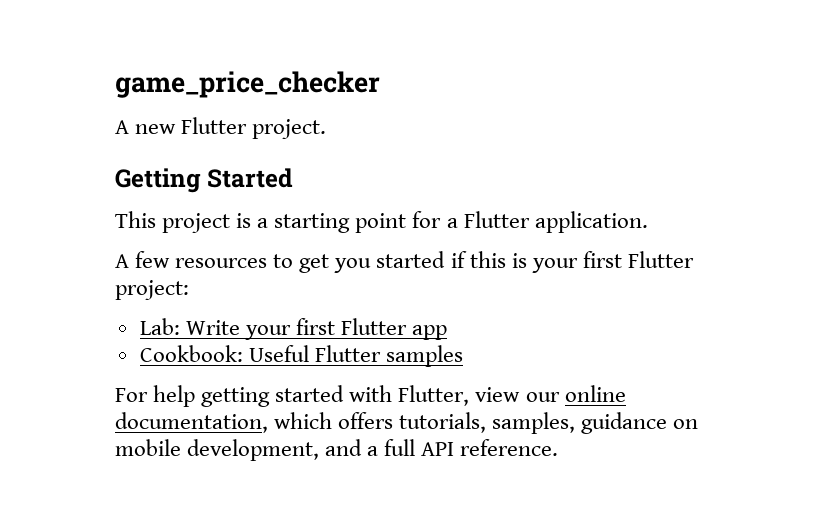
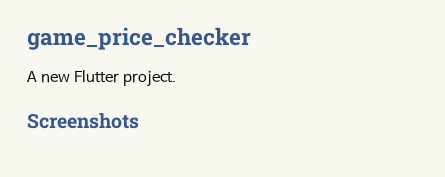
[115,168,293,193] [115,211,648,233] [115,251,694,273] [115,280,189,300] [139,318,448,340] [139,345,463,367] [115,385,626,407] [115,412,699,434] [115,439,559,461] Getting Started // This project is a starting point for a Flutter application. // A few resources to get you started if this is your first Flutter project: // Lab: Write your first Flutter app // Cookbook: Useful Flutter samples // For help getting started with Flutter, view our online documentation, which offers tutorials, samples, guidance on mobile development, and a full API reference. -> [27,113,139,129] Screenshots

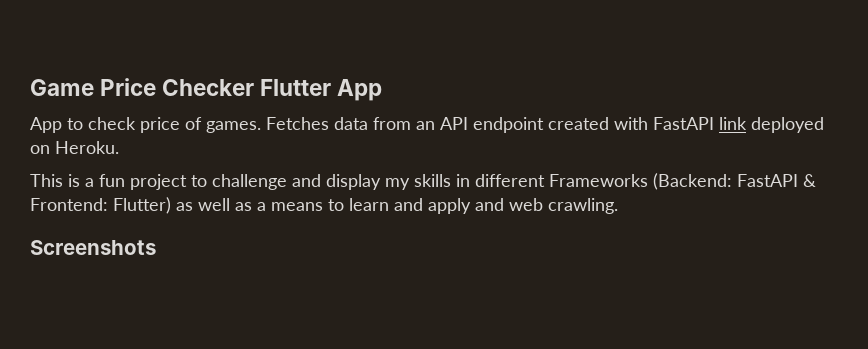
[27,27,251,50] [27,70,176,87] game_price_checker // A new Flutter project. -> [30,78,383,101] [30,117,824,133] [30,141,119,154] [30,173,816,190] [30,197,618,214] Game Price Checker Flutter App // App to check price of games. Fetches data from an API endpoint created with FastAPI link deployed on Heroku. // This is a fun project to challenge and display my skills in different Frameworks (Backend: FastAPI & Frontend: Flutter) as well as a means to learn and apply and web crawling.

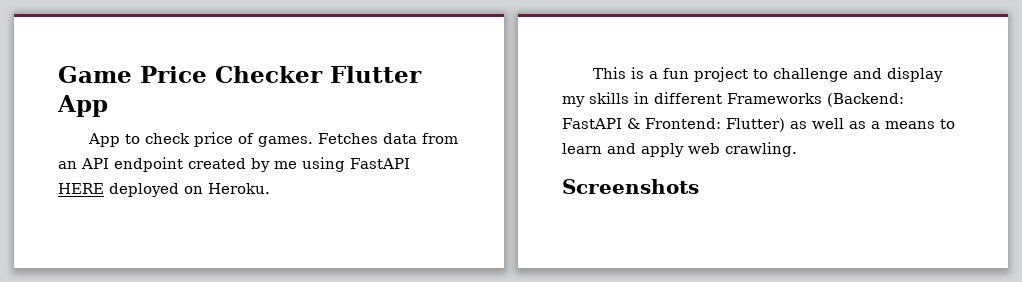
[614,117,747,130] with FastAPI link -> [251,157,410,172] [58,183,104,194] by me using FastAPI HERE
[475,198,504,211] and -> (684, 150) none

